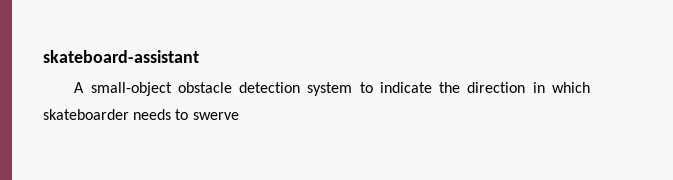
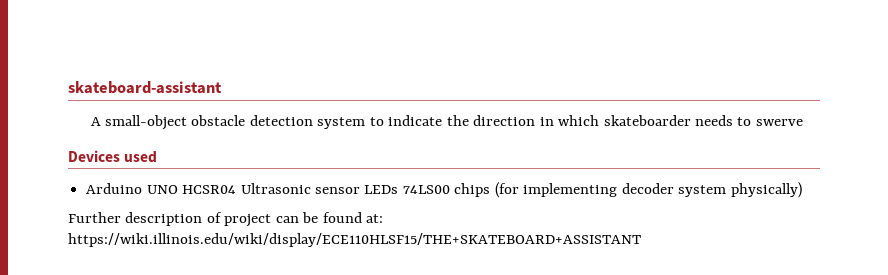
(239, 116) none -> [68,150,158,163] [86,182,802,198] [68,212,384,227] [68,233,641,247] // Devices used // Arduino UNO HCSR04 Ultrasonic sensor LEDs 74LS00 chips (for implementing decoder system physically) // Further description of project can be found at: https://wiki.illinois.edu/wiki/display/ECE110HLSF15/THE+SKATEBOARD+ASSISTANT

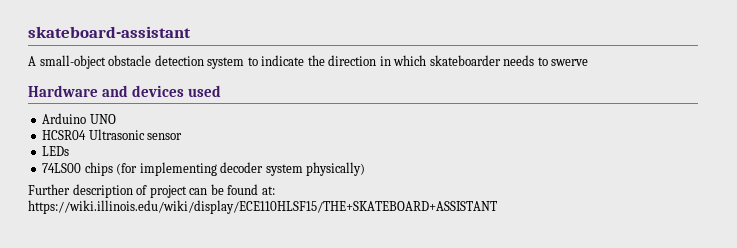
[68,150,120,162] Devices -> [28,85,185,97] Hardware and devices
(178, 189) none -> (116, 119) //
(360, 190) none -> (183, 136) //
(399, 189) none -> (70, 151) //

